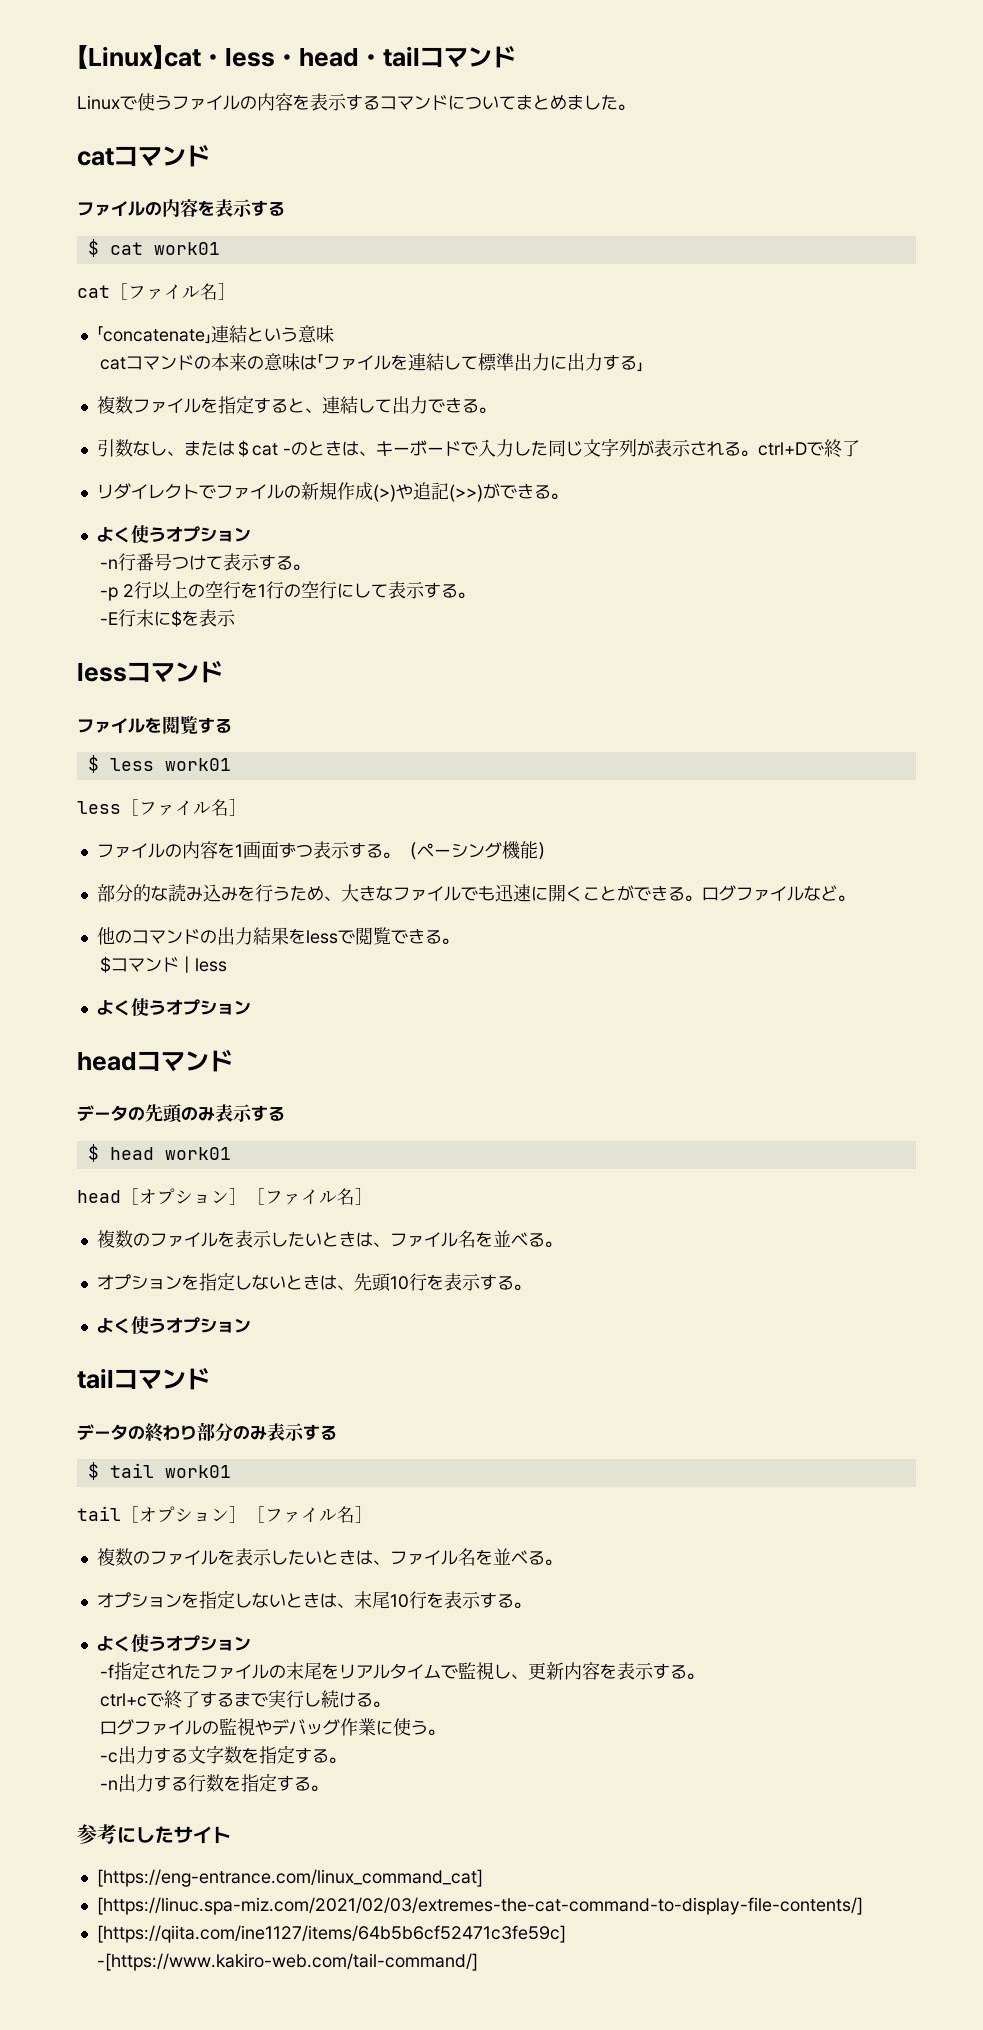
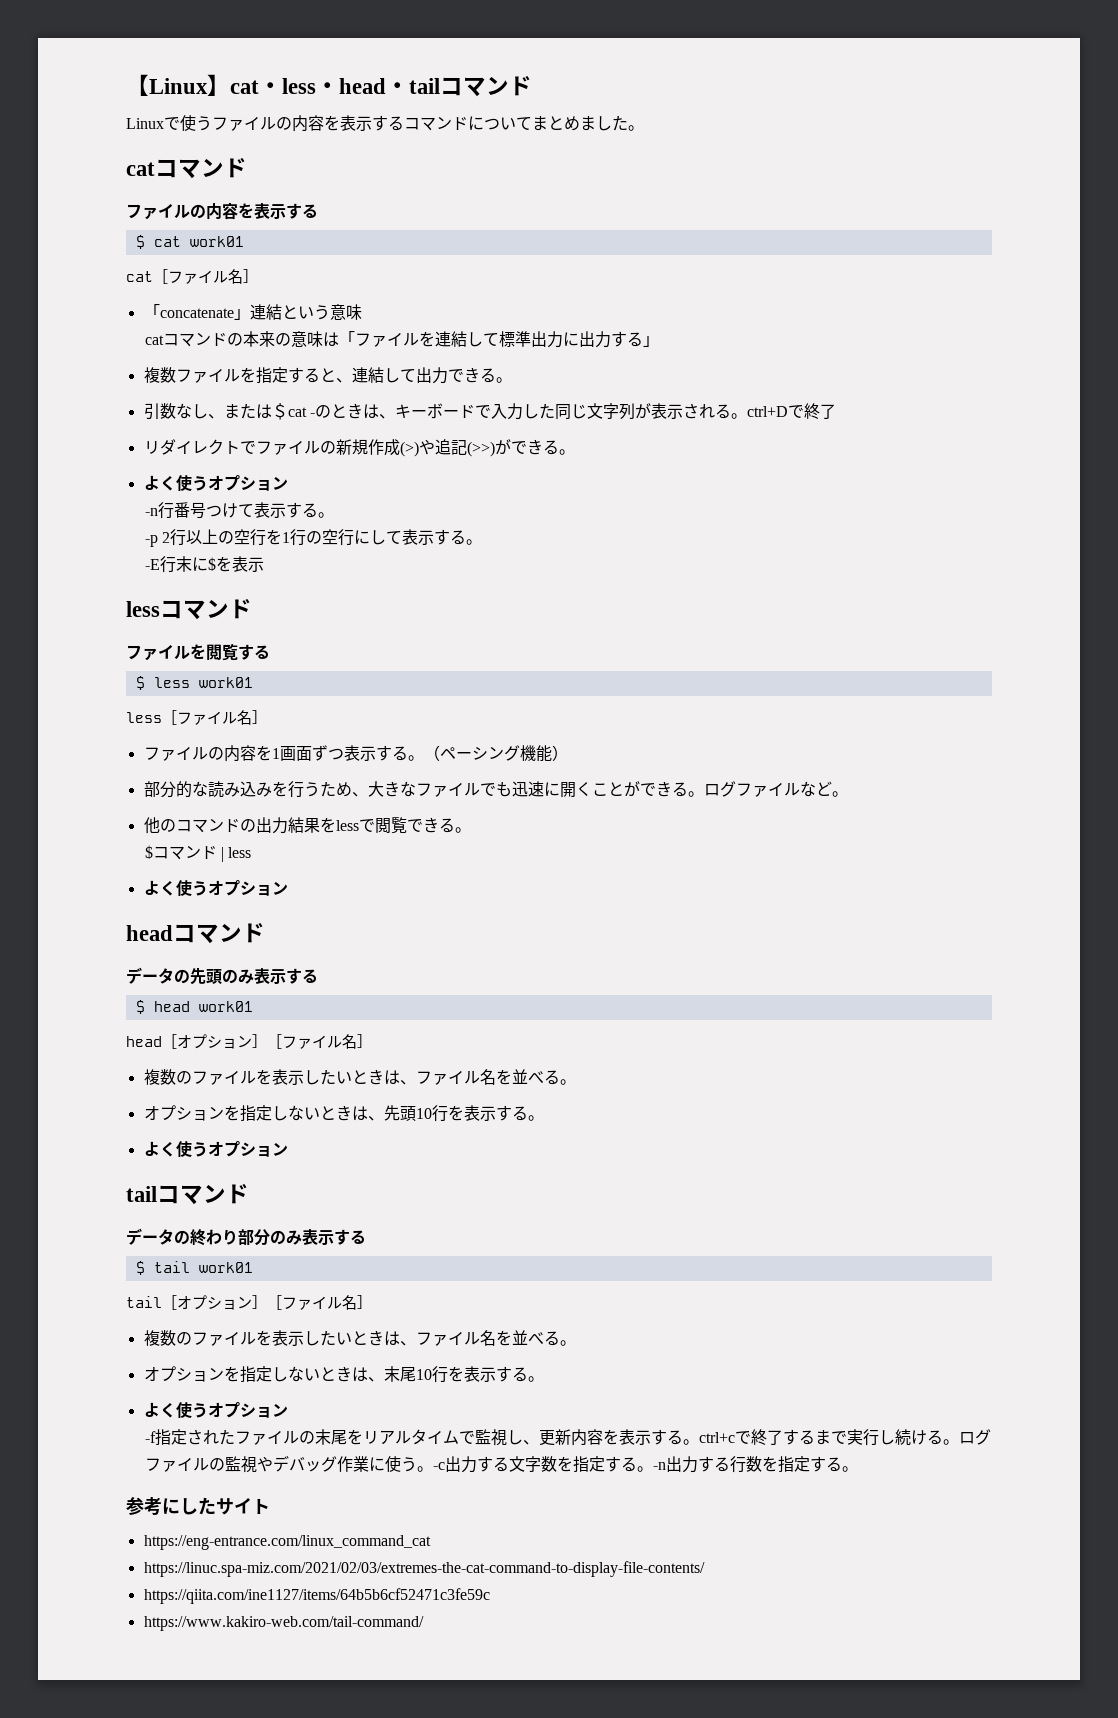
(704, 1676) // -> (699, 1442) none
(390, 1704) // -> (959, 1442) none
(445, 1732) // -> (433, 1469) none
(346, 1760) // -> (653, 1469) none
[96,1869,483,1887] [96,1897,863,1915] [96,1925,566,1943] [96,1953,478,1971] [https://eng-entrance.com/linux_command_cat] // [https://linuc.spa-miz.com/2021/02/03/extremes-the-cat-command-to-display-file-contents/] // [https://qiita.com/ine1127/items/64b5b6cf52471c3fe59c] -[https://www.kakiro-web.com/tail-command/] -> [143,1535,431,1550] [143,1561,705,1577] [143,1588,490,1604] [143,1616,424,1631] https://eng-entrance.com/linux_command_cat // https://linuc.spa-miz.com/2021/02/03/extremes-the-cat-command-to-display-file-contents/ // https://qiita.com/ine1127/items/64b5b6cf52471c3fe59c // https://www.kakiro-web.com/tail-command/

